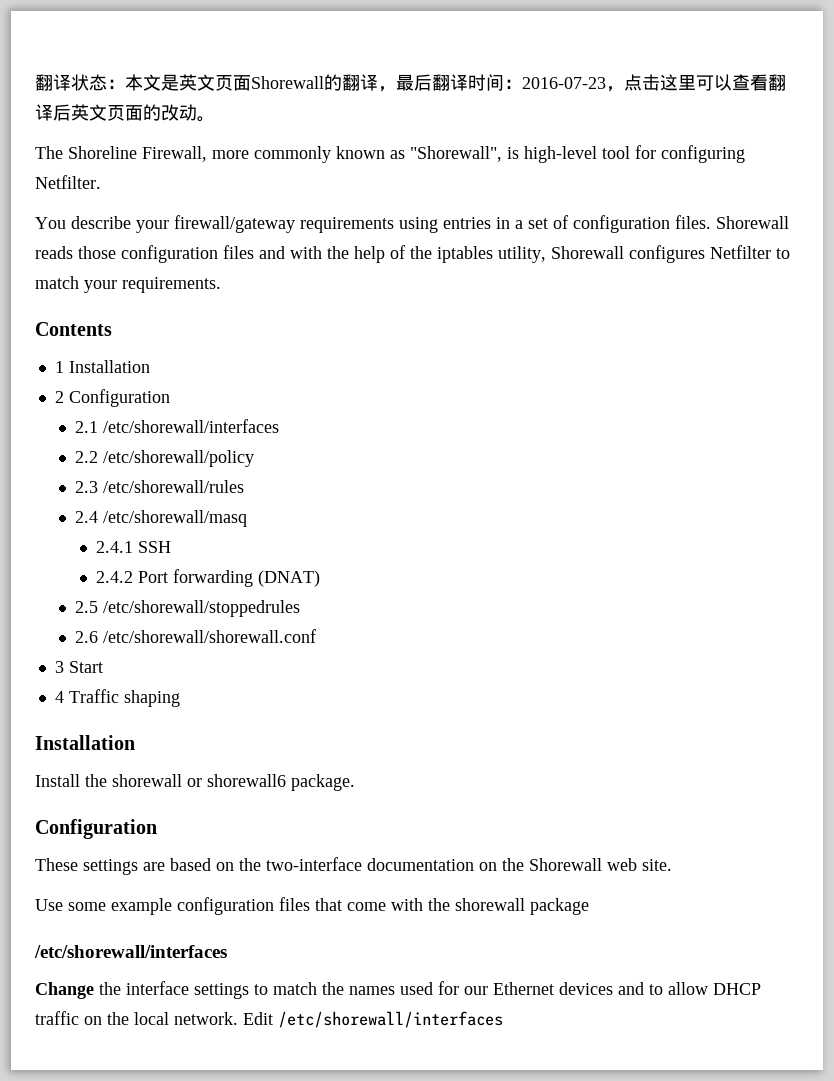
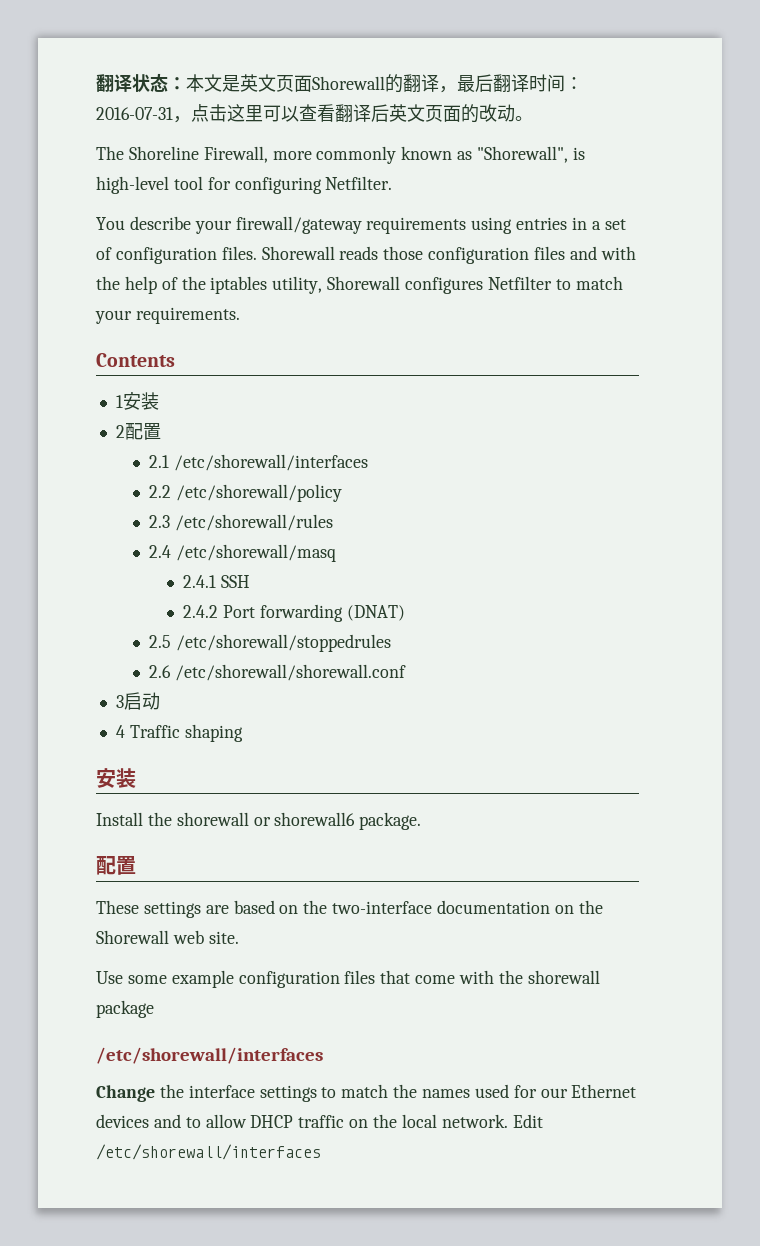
[522,77,606,89] 2016-07-23 -> [96,107,173,120] 2016-07-31
[68,360,150,373] Installation -> [122,392,159,410] 安装
[68,389,170,407] Configuration -> [124,423,161,440] 配置
[68,661,103,673] Start -> [123,692,160,710] 启动
[35,735,135,750] Installation -> [96,768,136,788] 安装
[35,819,157,839] Configuration -> [96,856,136,875] 配置

